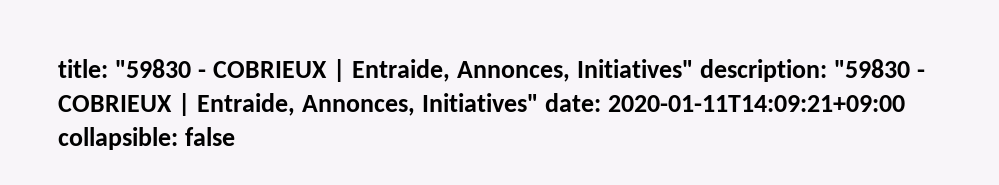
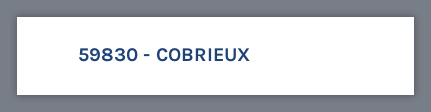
[58,59,926,82] [58,93,906,116] [58,127,236,150] title: "59830 - COBRIEUX | Entraide, Annonces, Initiatives" description: "59830 - COBRIEUX | Entraide, Annonces, Initiatives" date: 2020-01-11T14:09:21+09:00 collapsible: false -> [78,48,250,62] 59830 - COBRIEUX

